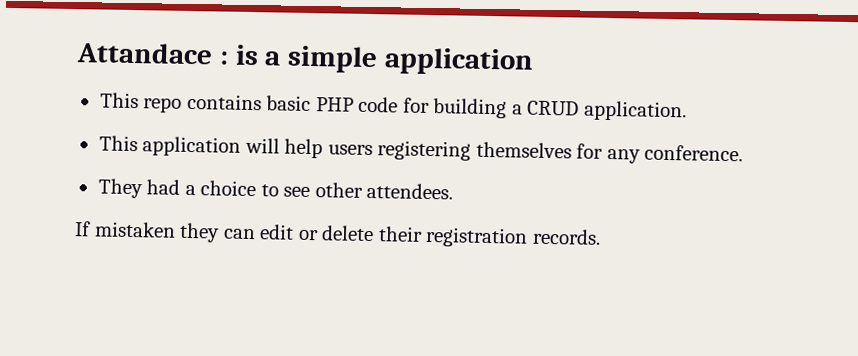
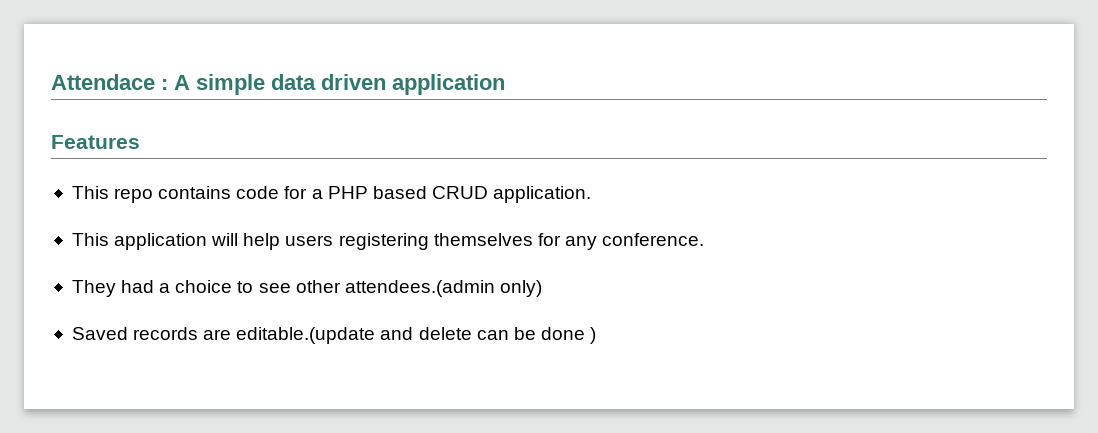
[76,42,535,76] Attandace : is a simple application -> [51,74,505,95] [51,135,140,149] Attendace : A simple data driven application // Features
[266,95,523,119] basic PHP code for building a -> [236,186,427,199] code for a PHP based
[366,182,454,200] [74,221,601,248] attendees. // If mistaken they can edit or delete their registration records. -> [344,280,542,297] [71,327,597,344] attendees.(admin only) // Saved records are editable.(update and delete can be done )

